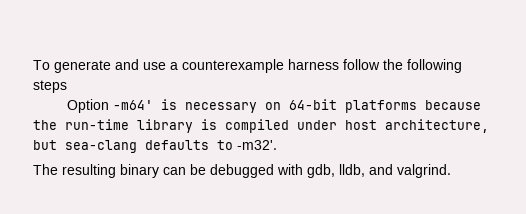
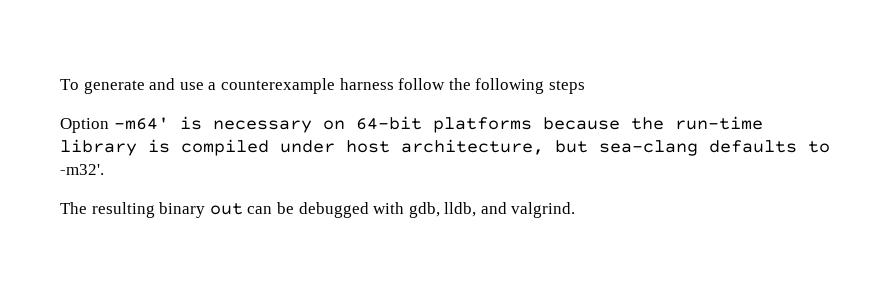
(159, 171) none -> [209,203,243,215] out

